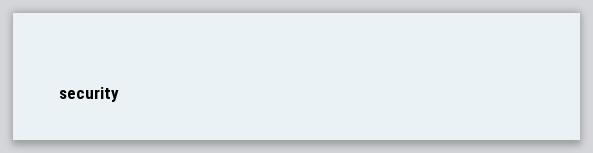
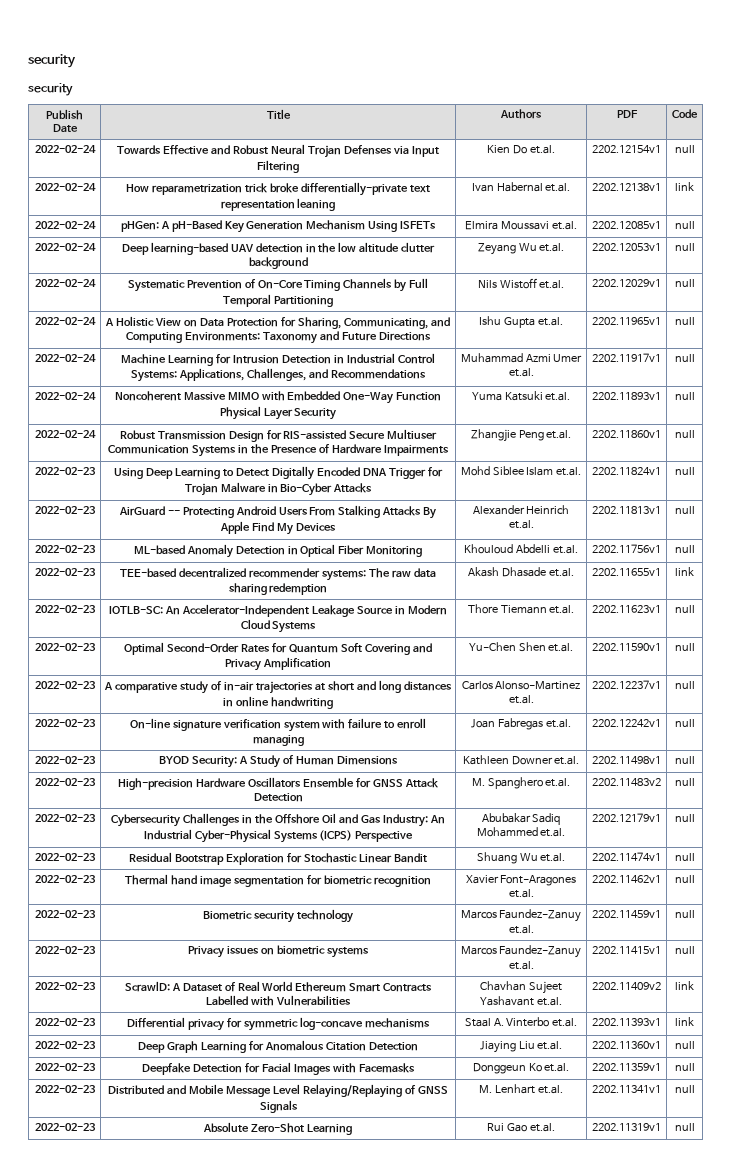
[59,87,119,102] security -> [28,54,76,68] [28,83,73,96] [46,109,83,120] [52,124,78,132] [266,109,291,119] [500,109,542,119] [616,110,638,118] [672,109,698,118] [34,145,96,153] [117,144,439,158] [257,160,299,173] [487,145,555,154] [592,145,661,153] [674,145,695,153] [34,183,96,191] [126,182,430,196] [220,198,336,211] [471,182,571,192] [592,183,661,191] [675,182,694,191] [34,221,96,229] [120,220,437,233] [465,221,577,230] [592,221,661,229] [674,221,695,229] [34,243,96,251] [121,242,436,255] [248,257,308,269] [477,243,565,255] [592,243,661,251] [674,243,695,251] [34,279,96,287] [127,278,429,292] [223,294,333,307] [477,278,565,289] [592,279,661,287] [674,279,695,287] [34,317,96,325] [105,316,450,329] [126,331,431,344] [479,316,563,328] [592,317,661,325] [674,317,695,325] [34,354,96,362] [121,353,435,366] [131,368,426,382] [460,353,583,363] [508,368,534,377] [592,353,661,362] [674,354,695,362] [34,392,96,400] [114,391,442,404] [219,406,337,420] [471,391,571,401] [592,392,661,400] [674,392,695,400] [34,430,96,438] [119,429,438,442] [108,444,449,457] [470,429,572,442] [592,430,661,438] [674,430,695,438] [34,467,96,475] [114,466,443,480] [184,482,373,496] [460,466,582,476] [592,467,661,475] [674,467,695,475] [34,506,96,514] [118,505,437,519] [220,521,336,535] [472,505,570,515] [508,520,534,529] [592,506,661,514] [674,506,695,514] [34,545,96,553] [133,544,423,558] [464,544,578,554] [592,544,661,553] [674,545,695,553] [34,568,96,576] [120,567,436,581] [228,583,328,595] [468,567,574,577] [592,568,661,576] [675,567,694,576] [34,605,96,613] [109,604,447,617] [240,619,317,633] [467,604,575,614] [592,605,661,613] [674,605,695,613] [34,643,96,651] [124,642,432,655] [225,657,331,671] [468,642,574,652] [592,643,661,651] [674,643,695,651] [34,681,96,689] [104,680,452,694] [223,696,333,709] [461,681,581,690] [508,695,534,704] [592,680,661,689] [674,681,695,689] [34,719,96,727] [129,718,427,732] [252,735,304,746] [471,718,571,730] [592,719,661,727] [674,719,695,727] [34,756,96,764] [159,755,398,768] [462,755,580,765] [592,756,661,764] [674,756,695,764] [34,778,96,786] [118,777,439,790] [253,793,303,802] [471,777,571,789] [592,778,661,786] [674,778,695,786] [34,814,96,822] [111,813,445,827] [143,829,414,843] [481,813,561,825] [476,827,566,837] [592,813,661,822] [674,814,695,822] [34,853,96,861] [129,852,427,865] [476,852,566,864] [592,852,661,861] [674,853,695,861] [34,875,96,883] [125,874,431,887] [465,875,577,886] [508,889,534,898] [592,875,661,883] [674,875,695,883] [34,910,96,918] [203,909,353,923] [460,909,582,922] [508,925,534,934] [592,910,661,918] [674,910,695,918] [34,946,96,954] [188,945,369,958] [460,945,582,958] [508,961,534,970] [592,946,661,954] [674,946,695,954] [34,982,96,990] [124,981,433,992] [206,995,351,1006] [480,981,562,994] [480,996,562,1006] [592,982,661,990] [675,981,694,990] [34,1018,96,1026] [127,1017,430,1031] [464,1017,578,1027] [592,1018,661,1026] [675,1017,694,1026] [34,1041,96,1049] [138,1040,418,1053] [479,1041,563,1053] [592,1041,661,1049] [674,1041,695,1049] [34,1063,96,1071] [142,1062,415,1075] [472,1063,570,1074] [592,1063,661,1071] [674,1063,695,1071] [34,1085,96,1093] [108,1084,448,1098] [259,1100,298,1113] [479,1084,563,1094] [592,1085,661,1093] [674,1085,695,1093] [34,1123,96,1131] [203,1122,352,1135] [487,1123,555,1132] [592,1123,661,1131] [674,1123,695,1131] security // security // Publish Date | Title | Authors | PDF | Code // 2022-02-24 | Towards Effective and Robust Neural Trojan Defenses via Input Filtering | Kien Do et.al. | 2202.12154v1 | null // 2022-02-24 | How reparametrization trick broke differentially-private text representation leaning | Ivan Habernal et.al. | 2202.12138v1 | link // 2022-02-24 | pHGen: A pH-Based Key Generation Mechanism Using ISFETs | Elmira Moussavi et.al. | 2202.12085v1 | null // 2022-02-24 | Deep learning-based UAV detection in the low altitude clutter background | Zeyang Wu et.al. | 2202.12053v1 | null // 2022-02-24 | Systematic Prevention of On-Core Timing Channels by Full Temporal Partitioning | Nils Wistoff et.al. | 2202.12029v1 | null // 2022-02-24 | A Holistic View on Data Protection for Sharing, Communicating, and Computing Environments: Taxonomy and Future Directions | Ishu Gupta et.al. | 2202.11965v1 | null // 2022-02-24 | Machine Learning for Intrusion Detection in Industrial Control Systems: Applications, Challenges, and Recommendations | Muhammad Azmi Umer et.al. | 2202.11917v1 | null // 2022-02-24 | Noncoherent Massive MIMO with Embedded One-Way Function Physical Layer Security | Yuma Katsuki et.al. | 2202.11893v1 | null // 2022-02-24 | Robust Transmission Design for RIS-assisted Secure Multiuser Communication Systems in the Presence of Hardware Impairments | Zhangjie Peng et.al. | 2202.11860v1 | null // 2022-02-23 | Using Deep Learning to Detect Digitally Encoded DNA Trigger for Trojan Malware in Bio-Cyber Attacks | Mohd Siblee Islam et.al. | 2202.11824v1 | null // 2022-02-23 | AirGuard -- Protecting Android Users From Stalking Attacks By Apple Find My Devices | Alexander Heinrich et.al. | 2202.11813v1 | null // 2022-02-23 | ML-based Anomaly Detection in Optical Fiber Monitoring | Khouloud Abdelli et.al. | 2202.11756v1 | null // 2022-02-23 | TEE-based decentralized recommender systems: The raw data sharing redemption | Akash Dhasade et.al. | 2202.11655v1 | link // 2022-02-23 | IOTLB-SC: An Accelerator-Independent Leakage Source in Modern Cloud Systems | Thore Tiemann et.al. | 2202.11623v1 | null // 2022-02-23 | Optimal Second-Order Rates for Quantum Soft Covering and Privacy Amplification | Yu-Chen Shen et.al. | 2202.11590v1 | null // 2022-02-23 | A comparative study of in-air trajectories at short and long distances in online handwriting | Carlos Alonso-Martinez et.al. | 2202.12237v1 | null // 2022-02-23 | On-line signature verification system with failure to enroll managing | Joan Fabregas et.al. | 2202.12242v1 | null // 2022-02-23 | BYOD Security: A Study of Human Dimensions | Kathleen Downer et.al. | 2202.11498v1 | null // 2022-02-23 | High-precision Hardware Oscillators Ensemble for GNSS Attack Detection | M. Spanghero et.al. | 2202.11483v2 | null // 2022-02-23 | Cybersecurity Challenges in the Offshore Oil and Gas Industry: An Industrial Cyber-Physical Systems (ICPS) Perspective | Abubakar Sadiq Mohammed et.al. | 2202.12179v1 | null // 2022-02-23 | Residual Bootstrap Exploration for Stochastic Linear Bandit | Shuang Wu et.al. | 2202.11474v1 | null // 2022-02-23 | Thermal hand image segmentation for biometric recognition | Xavier Font-Aragones et.al. | 2202.11462v1 | null // 2022-02-23 | Biometric security technology | Marcos Faundez-Zanuy et.al. | 2202.11459v1 | null // 2022-02-23 | Privacy issues on biometric systems | Marcos Faundez-Zanuy et.al. | 2202.11415v1 | null // 2022-02-23 | ScrawlD: A Dataset of Real World Ethereum Smart Contracts Labelled with Vulnerabilities | Chavhan Sujeet Yashavant et.al. | 2202.11409v2 | link // 2022-02-23 | Differential privacy for symmetric log-concave mechanisms | Staal A. Vinterbo et.al. | 2202.11393v1 | link // 2022-02-23 | Deep Graph Learning for Anomalous Citation Detection | Jiaying Liu et.al. | 2202.11360v1 | null // 2022-02-23 | Deepfake Detection for Facial Images with Facemasks | Donggeun Ko et.al. | 2202.11359v1 | null // 2022-02-23 | Distributed and Mobile Message Level Relaying/Replaying of GNSS Signals | M. Lenhart et.al. | 2202.11341v1 | null // 2022-02-23 | Absolute Zero-Shot Learning | Rui Gao et.al. | 2202.11319v1 | null

